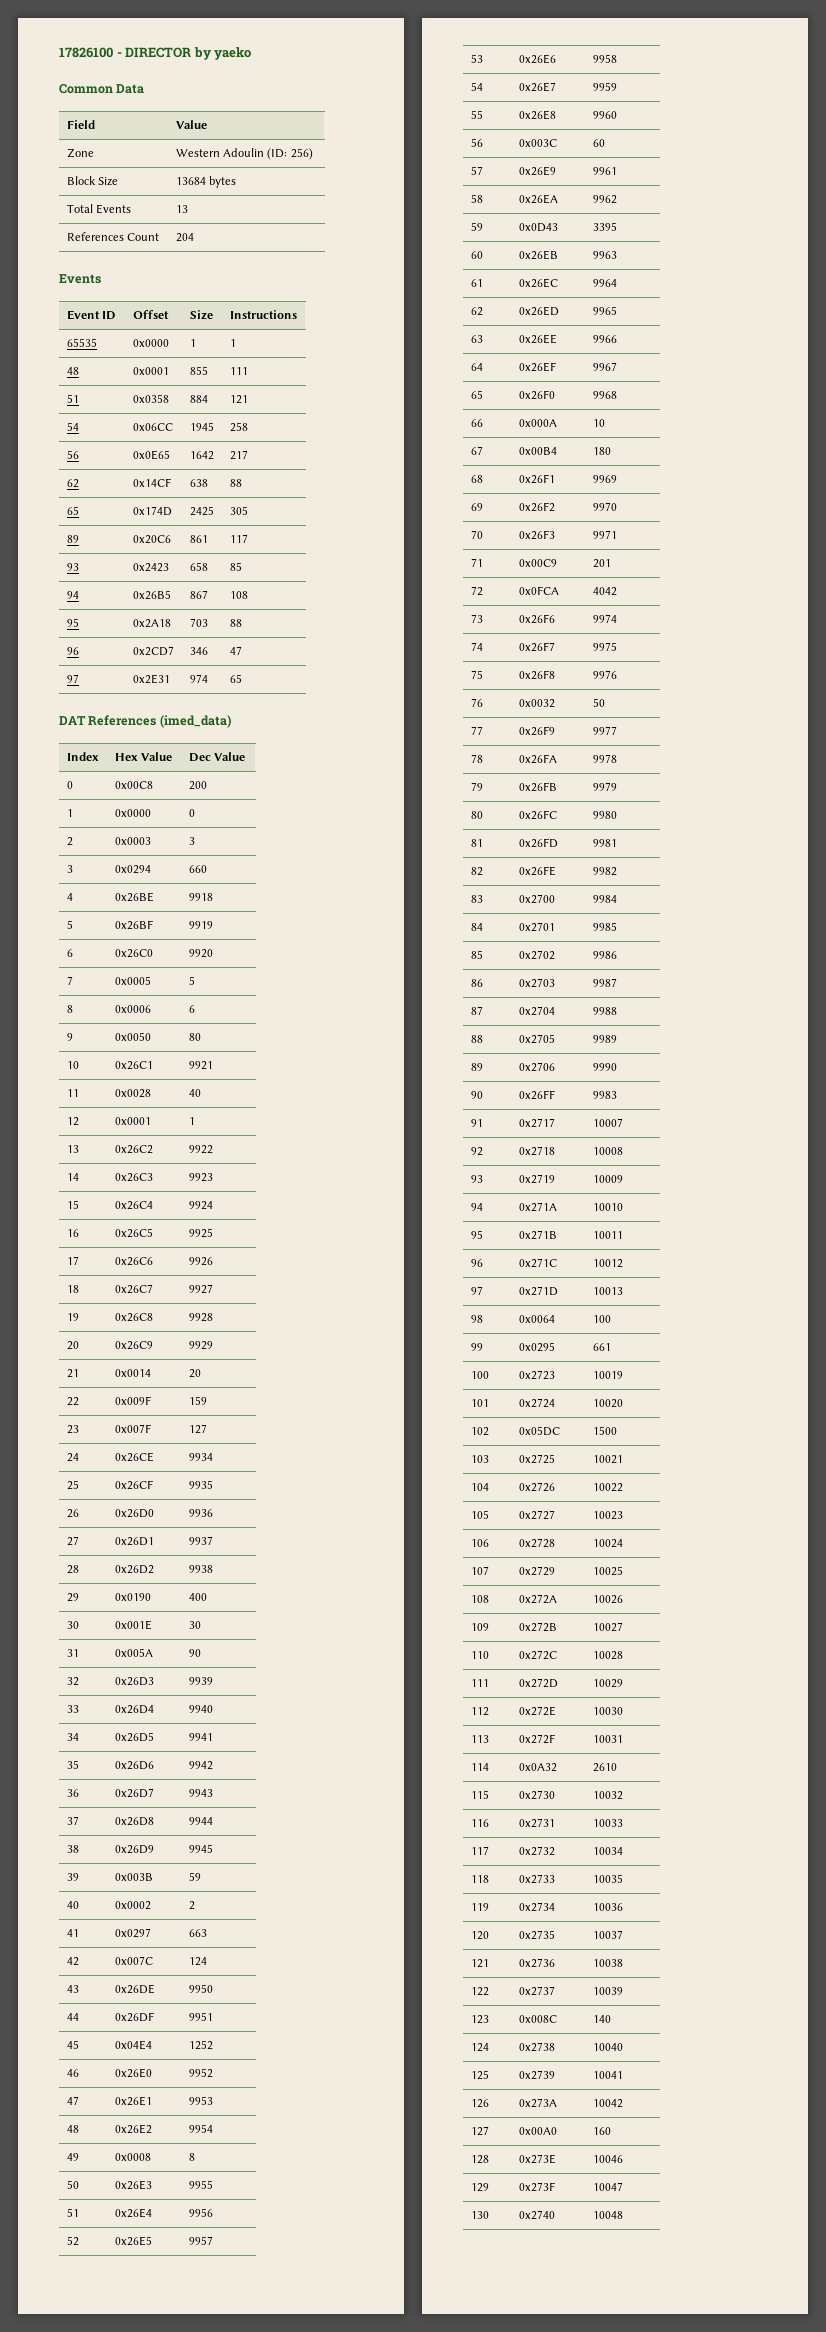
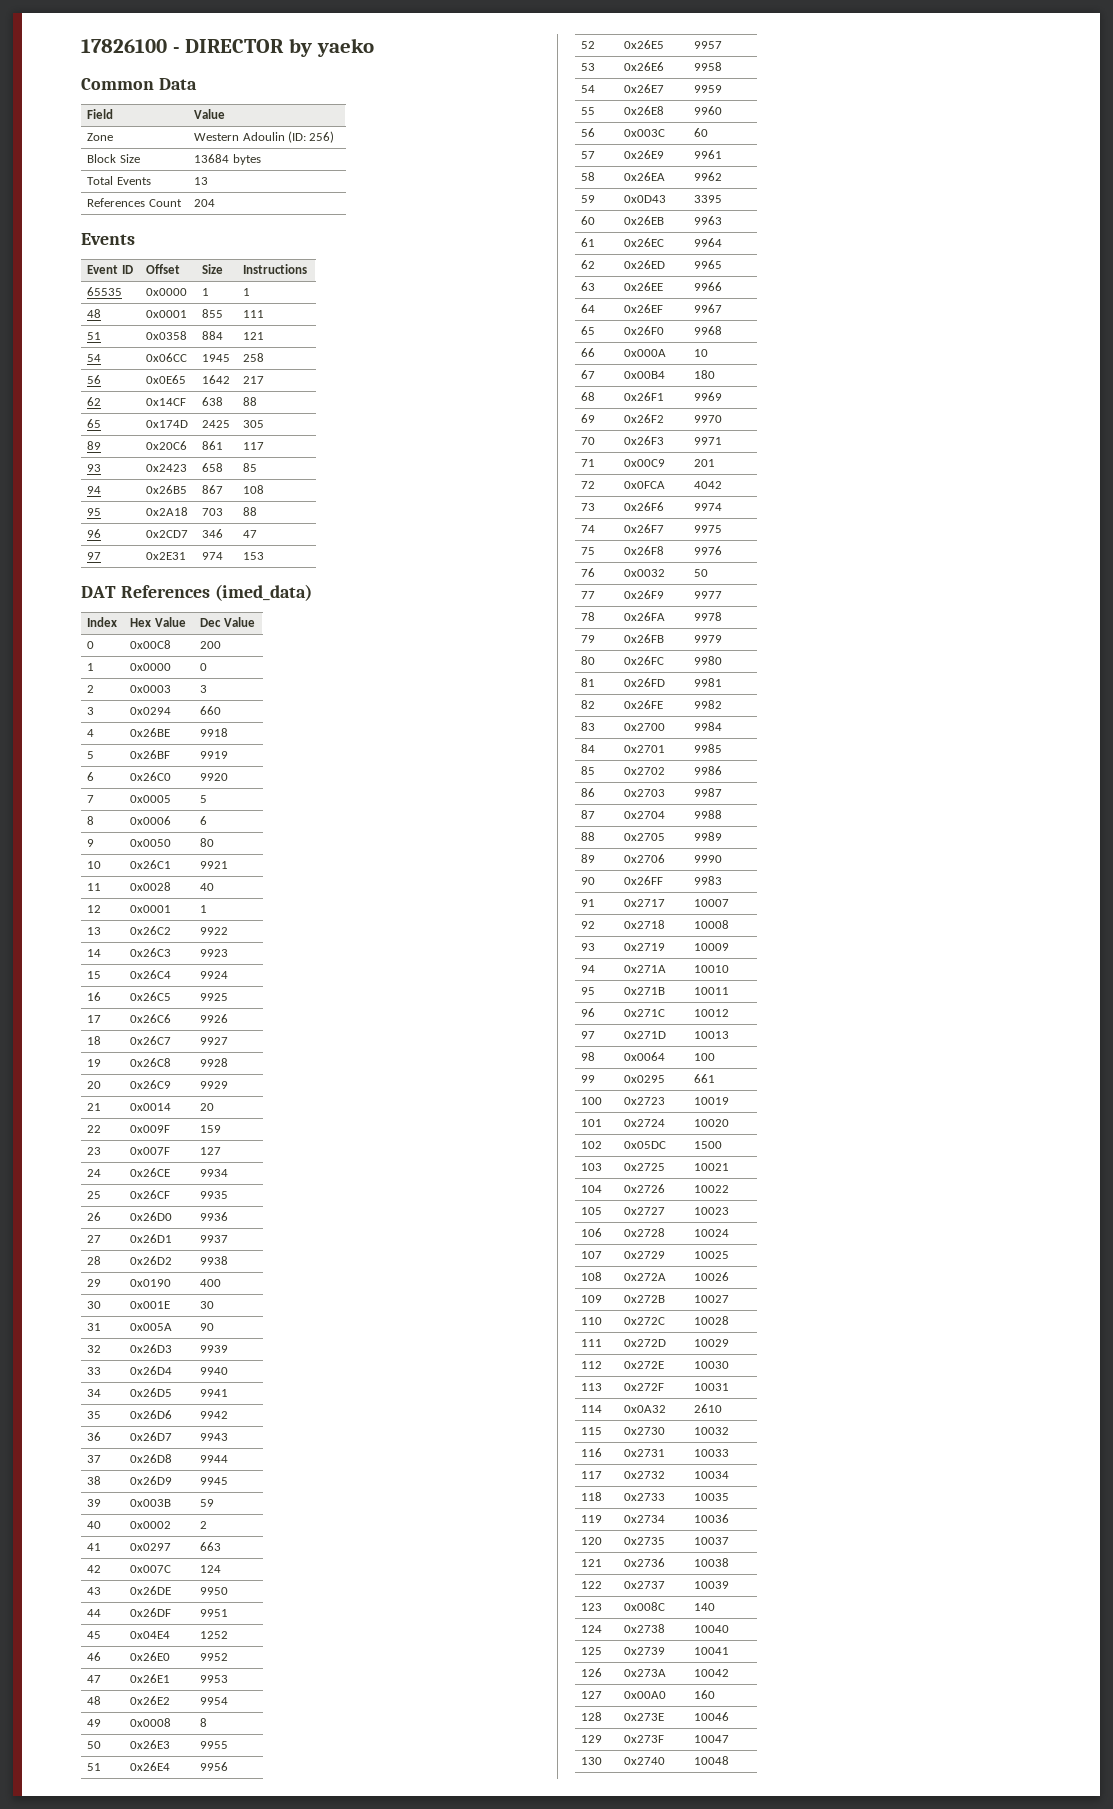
[229,674,242,683] 65 -> [243,552,265,560] 153

